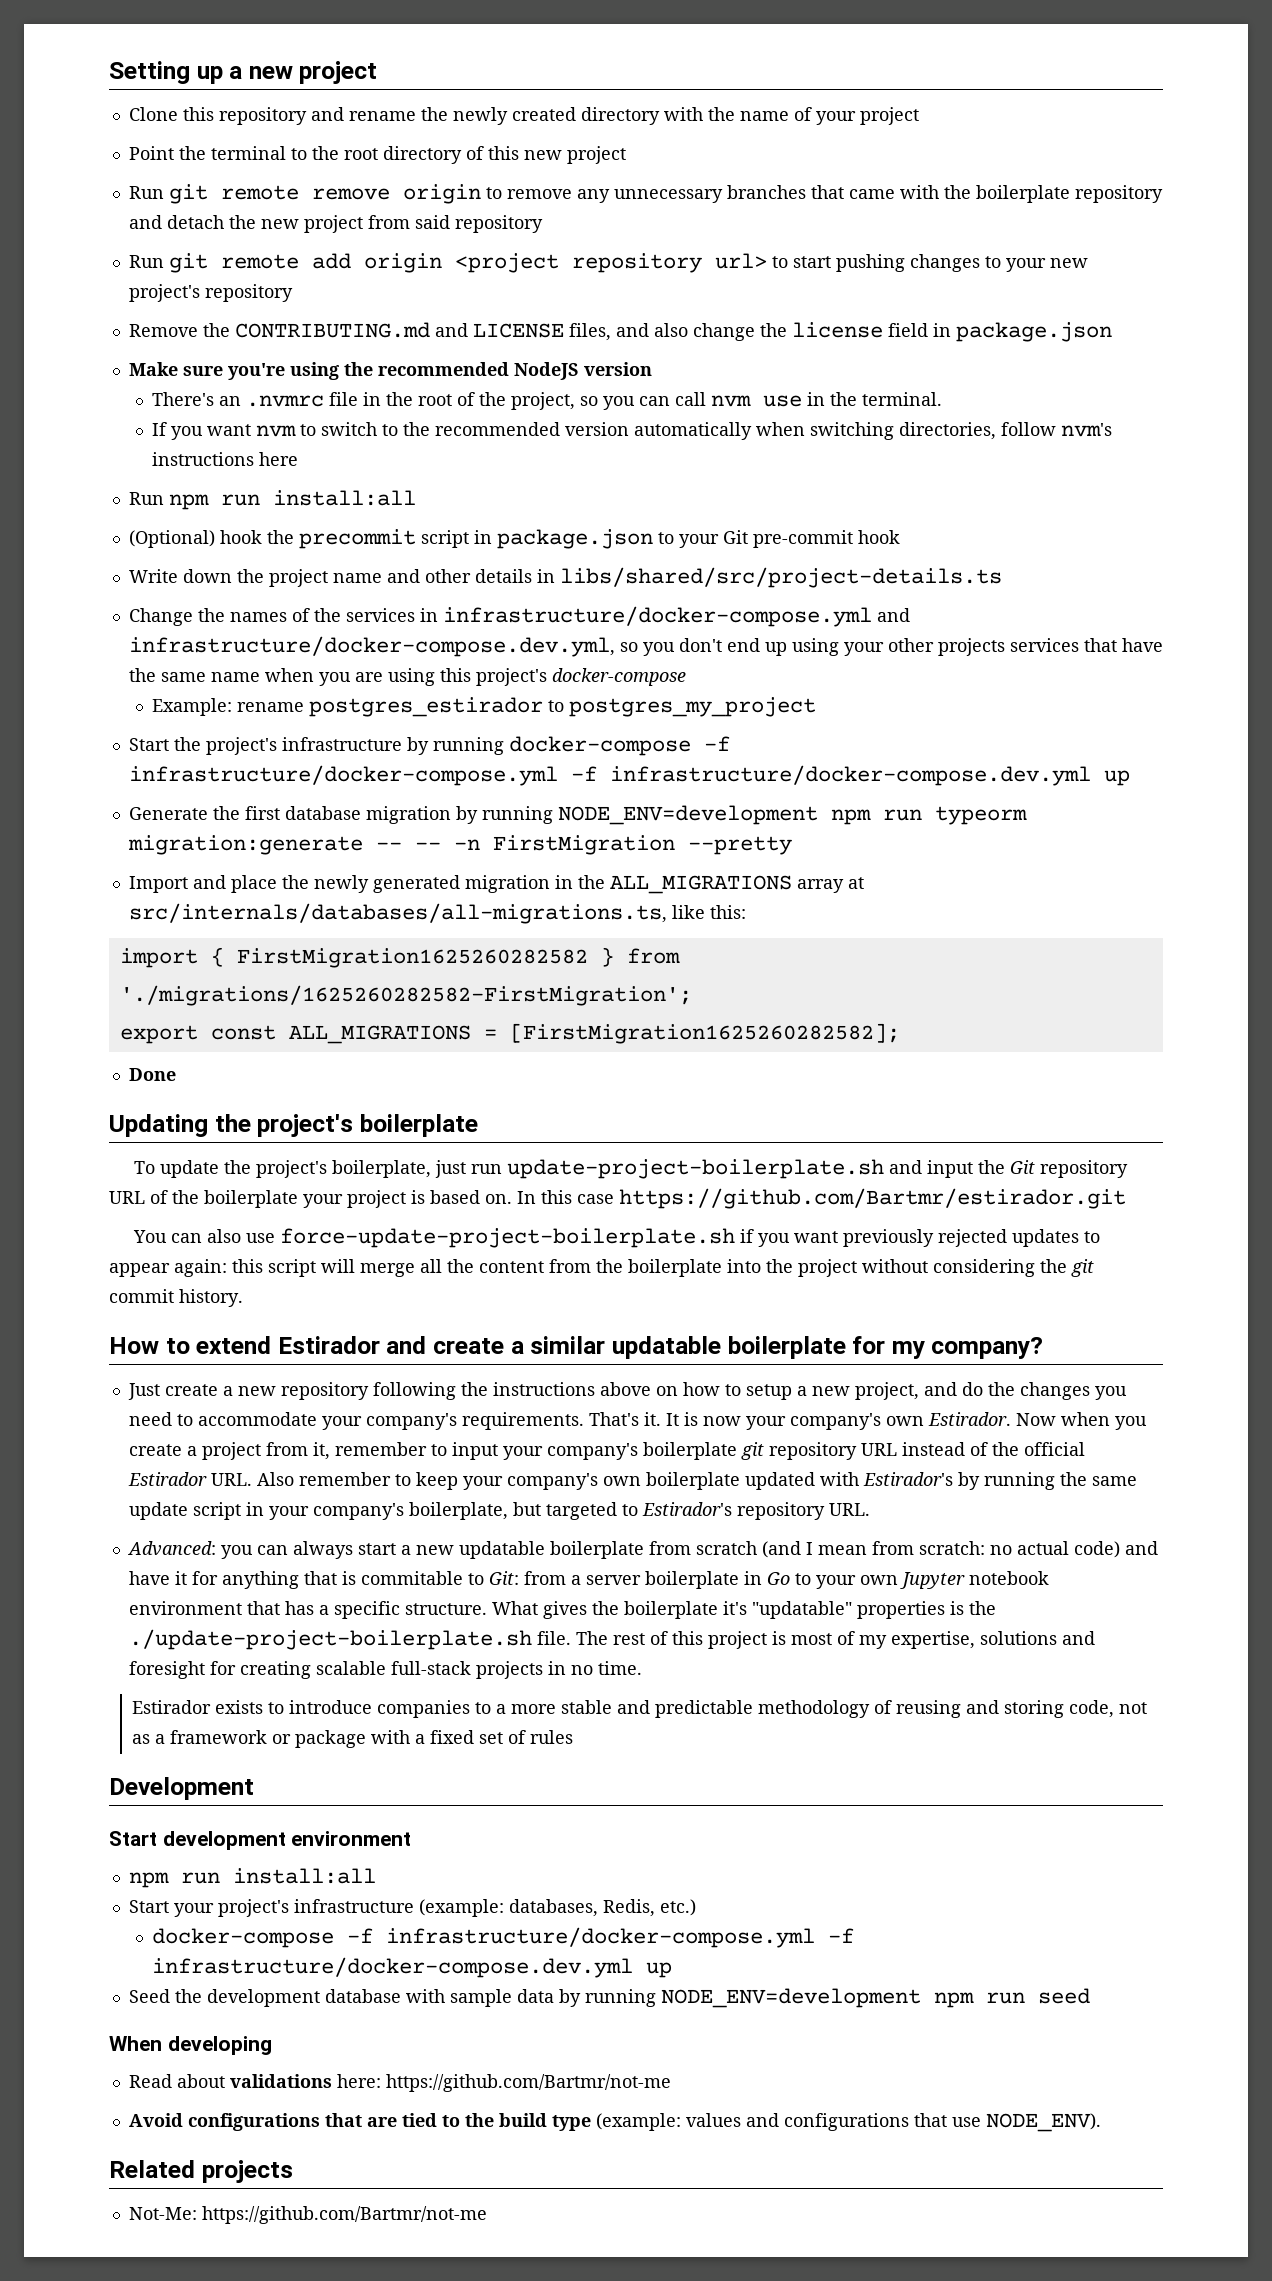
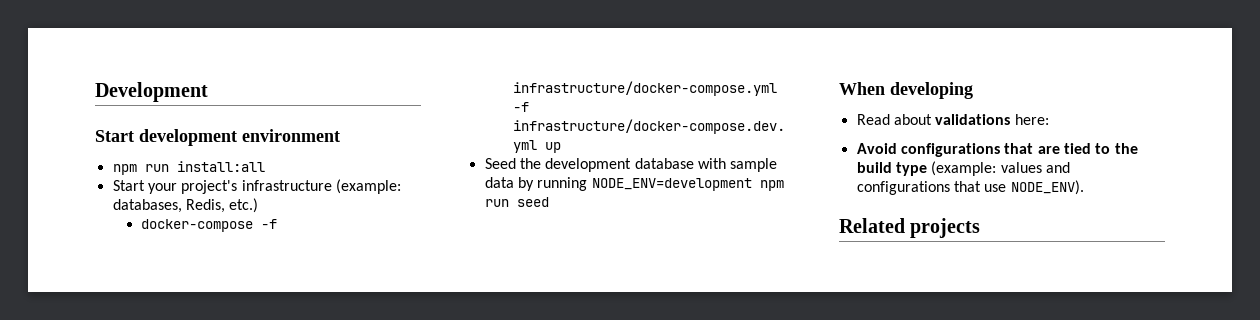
[109,61,378,84] [128,107,919,125] [128,146,626,164] [128,184,1163,204] [128,215,543,233] [128,253,1088,273] [128,284,293,302] [128,322,1112,342] [128,362,652,380] [151,392,942,410] [151,422,1112,440] [151,452,298,466] [128,490,416,510] [128,529,900,549] [128,567,1002,588] [128,606,910,627] [128,636,1163,657] [128,668,686,686] [151,697,816,717] [128,736,730,756] [128,765,1130,786] [128,805,1027,825] [127,835,792,855] [128,875,864,894] [128,903,746,924] [119,947,680,968] [119,985,692,1006] [119,1023,900,1044] [128,1068,176,1081] [109,1114,478,1137] [134,1159,1129,1179] [109,1188,1126,1209] [133,1228,1101,1248] [109,1259,1094,1277] [109,1289,243,1307] [109,1336,1044,1359] [127,1382,1127,1400] [128,1412,1147,1430] [128,1442,1085,1460] [127,1472,1137,1490] [128,1502,870,1520] [126,1541,1158,1559] [128,1571,1049,1589] [128,1601,996,1619] [128,1629,1095,1650] [128,1661,642,1679] [132,1700,1148,1718] [132,1730,574,1748] Setting up a new project // Clone this repository and rename the newly created directory with the name of your project // Point the terminal to the root directory of this new project // Run git remote remove origin to remove any unnecessary branches that came with the boilerplate repository and detach the new project from said repository // Run git remote add origin <project repository url> to start pushing changes to your new project's repository // Remove the CONTRIBUTING.md and LICENSE files, and also change the license field in package.json // Make sure you're using the recommended NodeJS version // There's an .nvmrc file in the root of the project, so you can call nvm use in the terminal. // If you want nvm to switch to the recommended version automatically when switching directories, follow nvm's instructions here // Run npm run install:all // (Optional) hook the precommit script in package.json to your Git pre-commit hook // Write down the project name and other details in libs/shared/src/project-details.ts // Change the names of the services in infrastructure/docker-compose.yml and infrastructure/docker-compose.dev.yml, so you don't end up using your other projects services that have the same name when you are using this project's docker-compose // Example: rename postgres_estirador to postgres_my_project // Start the project's infrastructure by running docker-compose -f infrastructure/docker-compose.yml -f infrastructure/docker-compose.dev.yml up // Generate the first database migration by running NODE_ENV=development npm run typeorm migration:generate -- -- -n FirstMigration --pretty // Import and place the newly generated migration in the ALL_MIGRATIONS array at src/internals/databases/all-migrations.ts, like this: // import { FirstMigration1625260282582 } from './migrations/1625260282582-FirstMigration'; // export const ALL_MIGRATIONS = [FirstMigration1625260282582]; // Done // Updating the project's boilerplate // To update the project's boilerplate, just run update-project-boilerplate.sh and input the Git repository URL of the boilerplate your project is based on. In this case https://github.com/Bartmr/estirador.git // You can also use force-update-project-boilerplate.sh if you want previously rejected updates to appear again: this script will merge all the content from the boilerplate into the project without considering the git commit history. // How to extend Estirador and create a similar updatable boilerplate for my company? // Just create a new repository following the instructions above on how to setup a new project, and do the changes you need to accommodate your company's requirements. That's it. It is now your company's own Estirador. Now when you create a project from it, remember to input your company's boilerplate git repository URL instead of the official Estirador URL. Also remember to keep your company's own boilerplate updated with Estirador's by running the same update script in your company's boilerplate, but targeted to Estirador's repository URL. // Advanced: you can always start a new updatable boilerplate from scratch (and I mean from scratch: no actual code) and have it for anything that is commitable to Git: from a server boilerplate in Go to your own Jupyter notebook environment that has a specific structure. What gives the boilerplate it's "updatable" properties is the ./update-project-boilerplate.sh file. The rest of this project is most of my expertise, solutions and foresight for creating scalable full-stack projects in no time. // Estirador exists to introduce companies to a more stable and predictable methodology of reusing and storing code, not as a framework or package with a fixed set of rules // -> (95, 92) none
[385,2074,671,2092] https://github.com/Bartmr/not-me -> (1049, 119) none
[128,2206,487,2224] // Not-Me: https://github.com/Bartmr/not-me -> (981, 228) none

